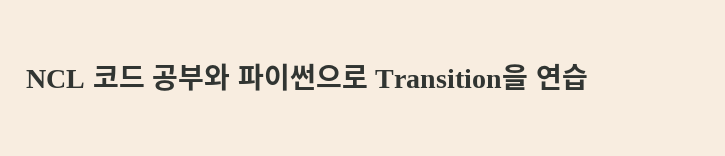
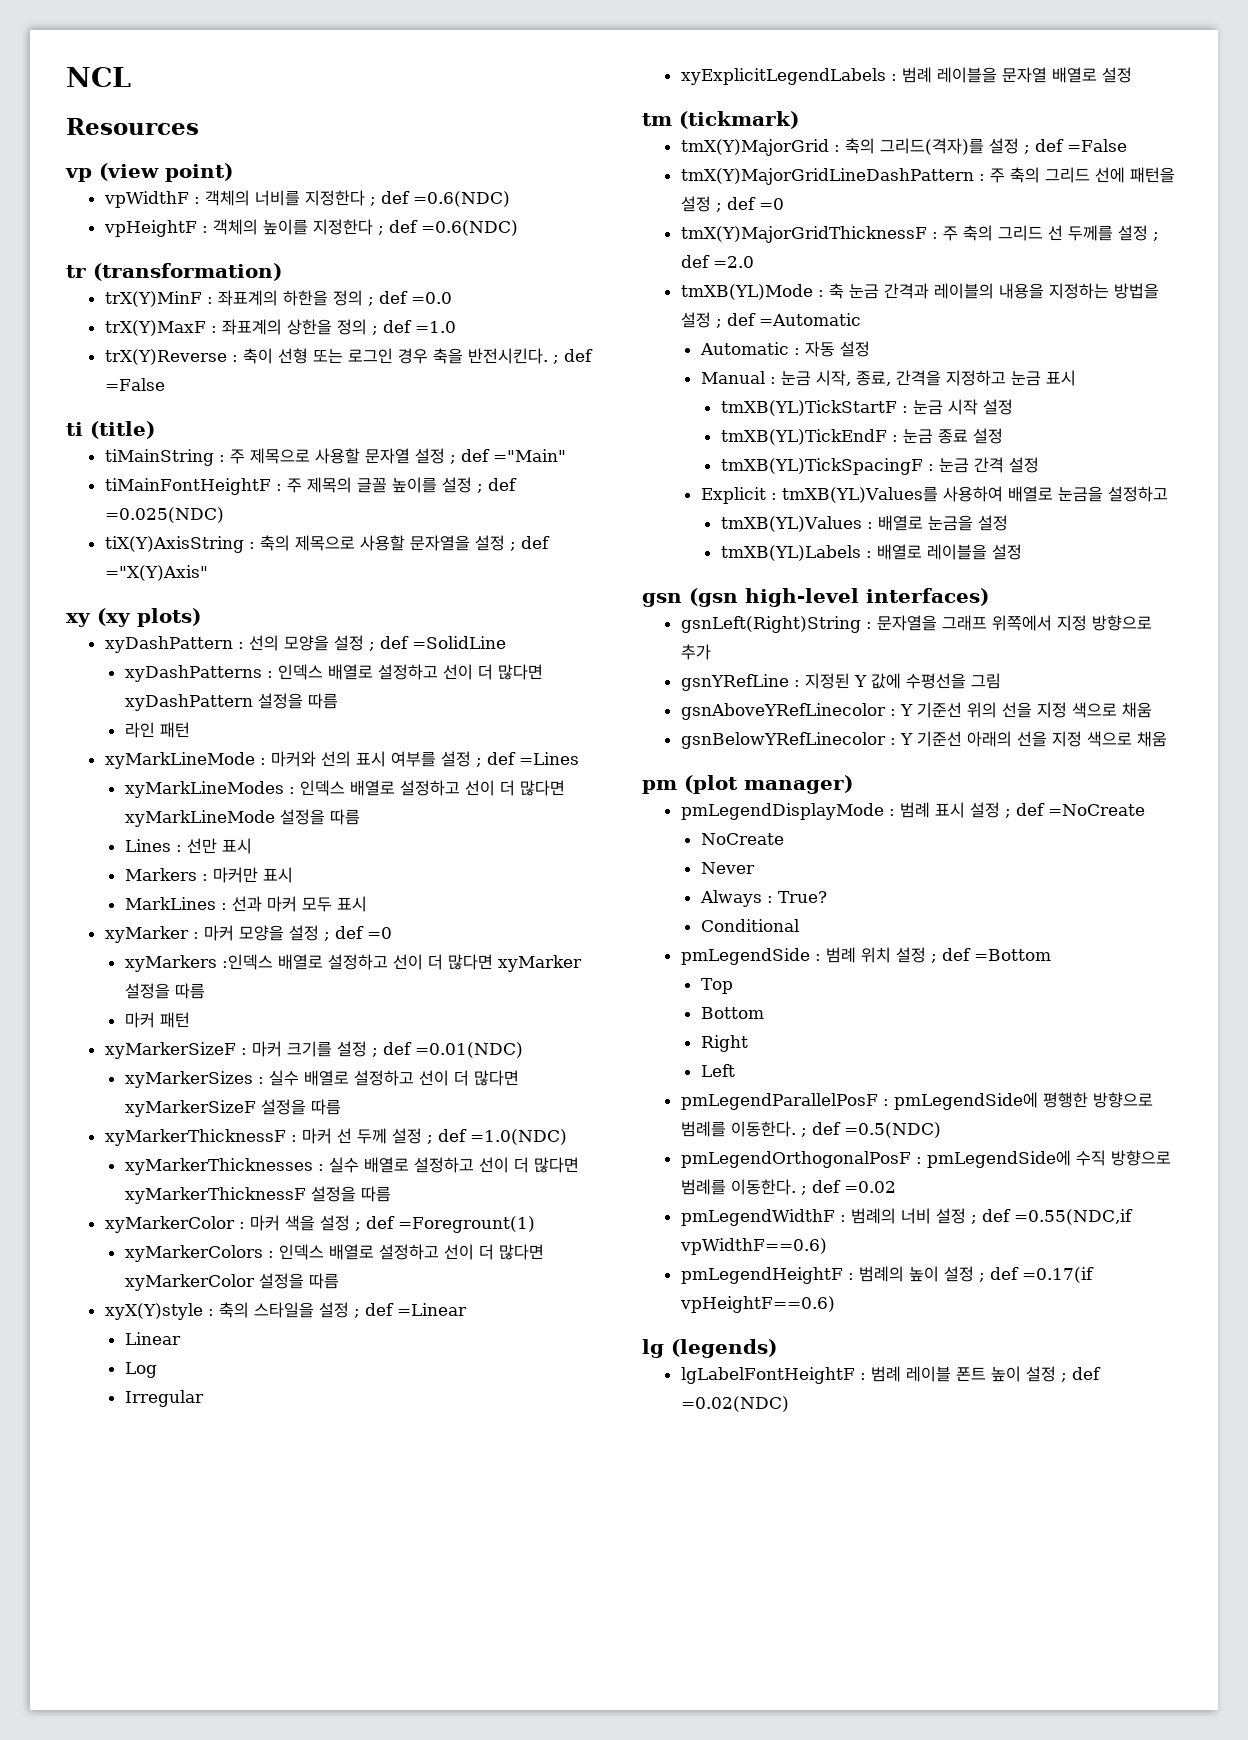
[92,63,588,91] 코드 공부와 파이썬으로 Transition을 연습 -> [66,118,199,135] [65,163,233,182] [103,190,510,208] [103,219,518,237] [66,263,282,281] [104,290,452,307] [104,319,456,336] [104,348,593,365] [104,378,165,391] [66,421,155,439] [104,448,566,466] [104,477,517,495] [104,507,224,523] [104,535,550,553] [104,565,208,581] [66,608,201,627] [104,635,506,653] [124,664,543,682] [124,693,338,711] [124,722,190,738] [104,751,579,769] [124,780,565,798] [124,809,360,827] [124,838,252,854] [124,867,293,883] [124,896,367,912] [104,925,392,943] [124,954,582,972] [124,983,205,999] [124,1012,190,1028] [104,1041,523,1059] [124,1070,519,1088] [124,1099,341,1117] [104,1128,567,1146] [124,1157,579,1175] [124,1186,391,1204] [104,1215,535,1233] [124,1244,544,1262] [124,1273,339,1291] [104,1302,467,1320] [124,1332,181,1345] [124,1362,157,1378] [124,1390,204,1407] [680,67,1132,85] [642,111,799,129] [680,138,1127,156] [680,167,1175,185] [680,196,784,212] [680,225,1159,243] [680,255,754,268] [680,283,1159,300] [680,312,861,328] [699,341,870,357] [700,370,1076,386] [720,399,1013,416] [720,428,1003,445] [720,457,1039,475] [700,486,1168,504] [720,515,1008,532] [720,544,1022,561] [642,588,989,607] [680,615,1152,633] [680,644,711,660] [680,673,1001,691] [680,702,1152,720] [680,731,1167,749] [642,775,853,794] [680,802,1145,820] [700,833,784,845] [700,862,755,874] [699,890,827,907] [700,919,799,932] [680,947,1051,965] [700,978,733,994] [700,1007,764,1019] [700,1035,748,1052] [700,1064,735,1077] [680,1092,1153,1110] [680,1121,941,1138] [680,1150,1171,1168] [680,1179,896,1195] [680,1208,1133,1226] [679,1238,827,1255] [680,1266,1094,1284] [679,1296,835,1313] [642,1339,777,1358] [680,1366,1101,1384] [680,1396,789,1412] // Resources // vp (view point) // vpWidthF : 객체의 너비를 지정한다 ; def =0.6(NDC) // vpHeightF : 객체의 높이를 지정한다 ; def =0.6(NDC) // tr (transformation) // trX(Y)MinF : 좌표계의 하한을 정의 ; def =0.0 // trX(Y)MaxF : 좌표계의 상한을 정의 ; def =1.0 // trX(Y)Reverse : 축이 선형 또는 로그인 경우 축을 반전시킨다. ; def =False // ti (title) // tiMainString : 주 제목으로 사용할 문자열 설정 ; def ="Main" // tiMainFontHeightF : 주 제목의 글꼴 높이를 설정 ; def =0.025(NDC) // tiX(Y)AxisString : 축의 제목으로 사용할 문자열을 설정 ; def ="X(Y)Axis" // xy (xy plots) // xyDashPattern : 선의 모양을 설정 ; def =SolidLine // xyDashPatterns : 인덱스 배열로 설정하고 선이 더 많다면 xyDashPattern 설정을 따름 // 라인 패턴 // xyMarkLineMode : 마커와 선의 표시 여부를 설정 ; def =Lines // xyMarkLineModes : 인덱스 배열로 설정하고 선이 더 많다면 xyMarkLineMode 설정을 따름 // Lines : 선만 표시 // Markers : 마커만 표시 // MarkLines : 선과 마커 모두 표시 // xyMarker : 마커 모양을 설정 ; def =0 // xyMarkers :인덱스 배열로 설정하고 선이 더 많다면 xyMarker 설정을 따름 // 마커 패턴 // xyMarkerSizeF : 마커 크기를 설정 ; def =0.01(NDC) // xyMarkerSizes : 실수 배열로 설정하고 선이 더 많다면 xyMarkerSizeF 설정을 따름 // xyMarkerThicknessF : 마커 선 두께 설정 ; def =1.0(NDC) // xyMarkerThicknesses : 실수 배열로 설정하고 선이 더 많다면 xyMarkerThicknessF 설정을 따름 // xyMarkerColor : 마커 색을 설정 ; def =Foregrount(1) // xyMarkerColors : 인덱스 배열로 설정하고 선이 더 많다면 xyMarkerColor 설정을 따름 // xyX(Y)style : 축의 스타일을 설정 ; def =Linear // Linear // Log // Irregular // xyExplicitLegendLabels : 범례 레이블을 문자열 배열로 설정 // tm (tickmark) // tmX(Y)MajorGrid : 축의 그리드(격자)를 설정 ; def =False // tmX(Y)MajorGridLineDashPattern : 주 축의 그리드 선에 패턴을 설정 ; def =0 // tmX(Y)MajorGridThicknessF : 주 축의 그리드 선 두께를 설정 ; def =2.0 // tmXB(YL)Mode : 축 눈금 간격과 레이블의 내용을 지정하는 방법을 설정 ; def =Automatic // Automatic : 자동 설정 // Manual : 눈금 시작, 종료, 간격을 지정하고 눈금 표시 // tmXB(YL)TickStartF : 눈금 시작 설정 // tmXB(YL)TickEndF : 눈금 종료 설정 // tmXB(YL)TickSpacingF : 눈금 간격 설정 // Explicit : tmXB(YL)Values를 사용하여 배열로 눈금을 설정하고 // tmXB(YL)Values : 배열로 눈금을 설정 // tmXB(YL)Labels : 배열로 레이블을 설정 // gsn (gsn high-level interfaces) // gsnLeft(Right)String : 문자열을 그래프 위쪽에서 지정 방향으로 추가 // gsnYRefLine : 지정된 Y 값에 수평선을 그림 // gsnAboveYRefLinecolor : Y 기준선 위의 선을 지정 색으로 채움 // gsnBelowYRefLinecolor : Y 기준선 아래의 선을 지정 색으로 채움 // pm (plot manager) // pmLegendDisplayMode : 범례 표시 설정 ; def =NoCreate // NoCreate // Never // Always : True? // Conditional // pmLegendSide : 범례 위치 설정 ; def =Bottom // Top // Bottom // Right // Left // pmLegendParallelPosF : pmLegendSide에 평행한 방향으로 범례를 이동한다. ; def =0.5(NDC) // pmLegendOrthogonalPosF : pmLegendSide에 수직 방향으로 범례를 이동한다. ; def =0.02 // pmLegendWidthF : 범례의 너비 설정 ; def =0.55(NDC,if vpWidthF==0.6) // pmLegendHeightF : 범례의 높이 설정 ; def =0.17(if vpHeightF==0.6) // lg (legends) // lgLabelFontHeightF : 범례 레이블 폰트 높이 설정 ; def =0.02(NDC)

